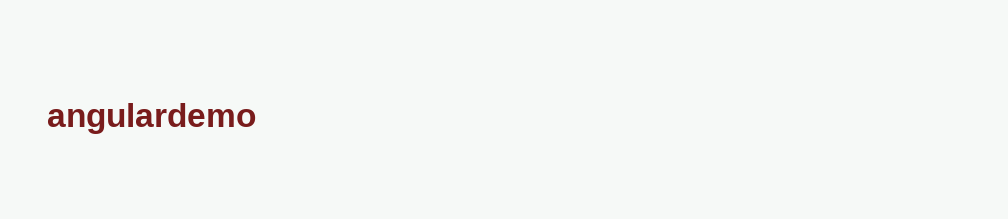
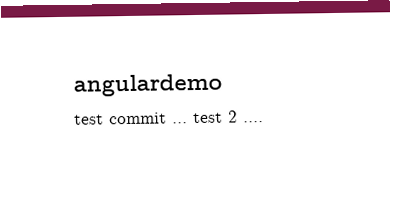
(256, 118) none -> [74,110,264,125] // test commit ... test 2 ....

